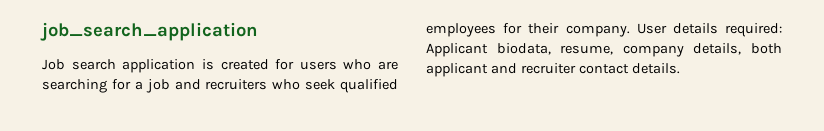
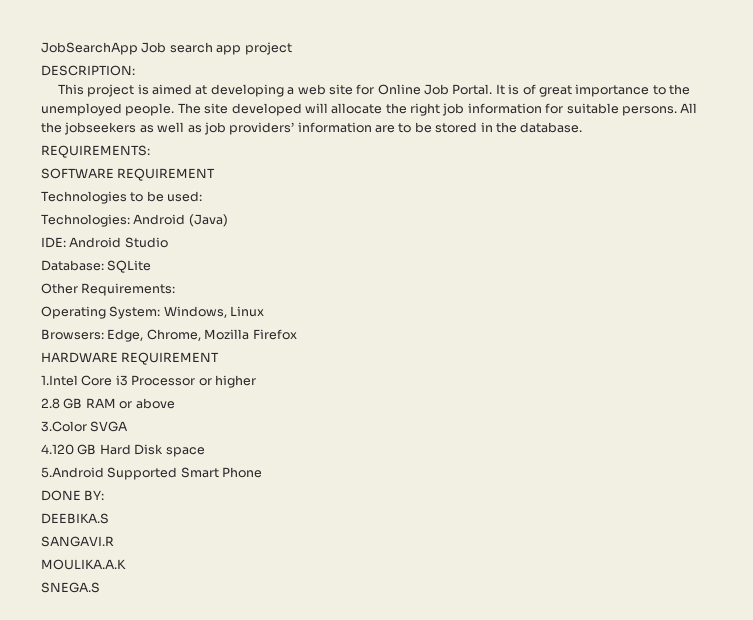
[40,22,258,41] job_search_application // -> [41,42,138,55] JobSearchApp
[122,59,398,73] [42,79,398,93] [426,23,782,37] [426,43,782,57] [426,63,680,77] application is created for users who are searching for a job and recruiters who seek qualified employees for their company. User details required: Applicant biodata, resume, company details, both applicant and recruiter contact details. -> [216,42,292,55] [41,65,135,76] [57,84,691,97] [41,103,698,116] [41,122,583,135] [41,145,150,158] [41,168,216,181] [41,191,203,204] [41,214,228,227] [41,237,168,248] [41,260,152,273] [41,283,176,296] [41,306,265,319] [41,329,297,342] [41,352,220,365] [41,375,256,388] [41,398,175,409] [41,421,129,432] [41,444,205,457] [41,467,263,480] [41,490,105,501] [41,513,109,524] [41,536,114,547] [41,559,126,570] [41,582,100,593] app project // DESCRIPTION: // This project is aimed at developing a web site for Online Job Portal. It is of great importance to the unemployed people. The site developed will allocate the right job information for suitable persons. All the jobseekers as well as job providers’ information are to be stored in the database. // REQUIREMENTS: // SOFTWARE REQUIREMENT // Technologies to be used: // Technologies: Android (Java) // IDE: Android Studio // Database: SQLite // Other Requirements: // Operating System: Windows, Linux // Browsers: Edge, Chrome, Mozilla Firefox // HARDWARE REQUIREMENT // 1.Intel Core i3 Processor or higher // 2.8 GB RAM or above // 3.Color SVGA // 4.120 GB Hard Disk space // 5.Android Supported Smart Phone // DONE BY: // DEEBIKA.S // SANGAVI.R // MOULIKA.A.K // SNEGA.S

